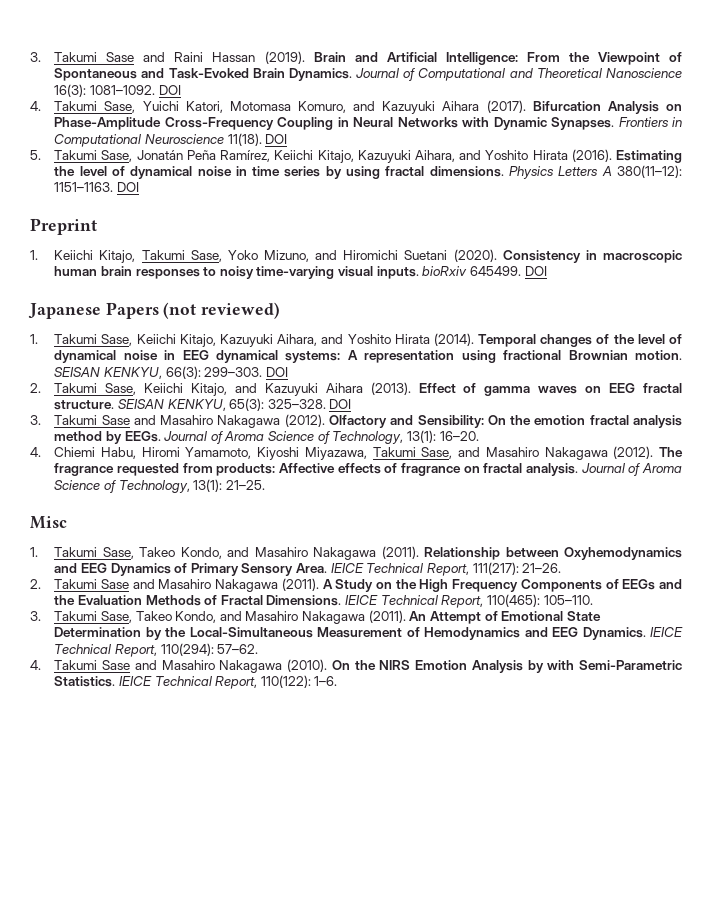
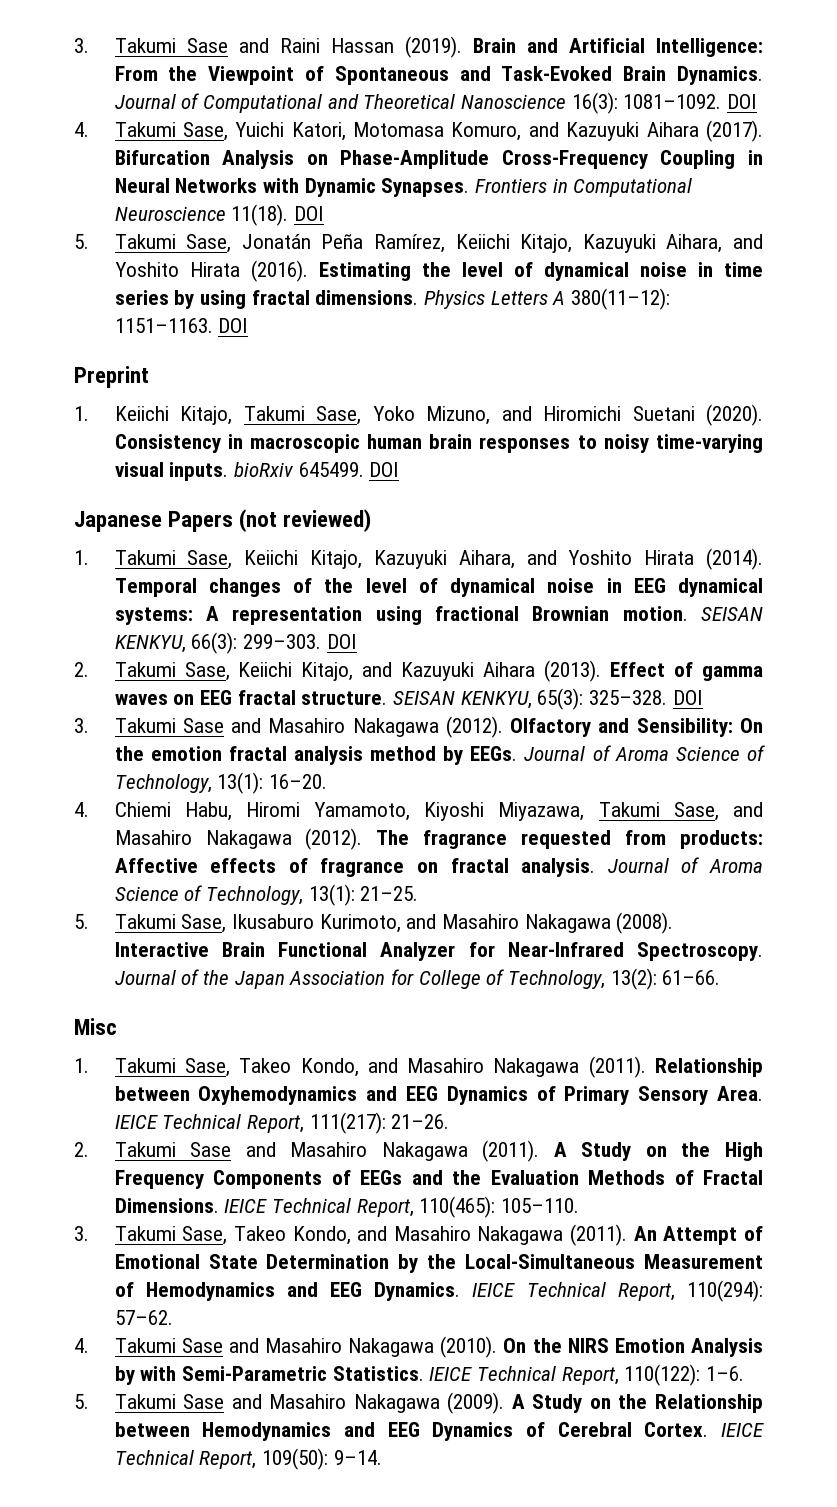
(265, 485) none -> [74,912,674,934] [114,942,763,961] [114,968,721,990] // 5. Takumi Sase, Ikusaburo Kurimoto, and Masahiro Nakagawa (2008). Interactive Brain Functional Analyzer for Near-Infrared Spectroscopy. Journal of the Japan Association for College of Technology, 13(2): 61–66.
(338, 681) none -> [74,1392,763,1414] [114,1422,764,1441] [114,1448,382,1470] // 5. Takumi Sase and Masahiro Nakagawa (2009). A Study on the Relationship between Hemodynamics and EEG Dynamics of Cerebral Cortex. IEICE Technical Report, 109(50): 9–14.

